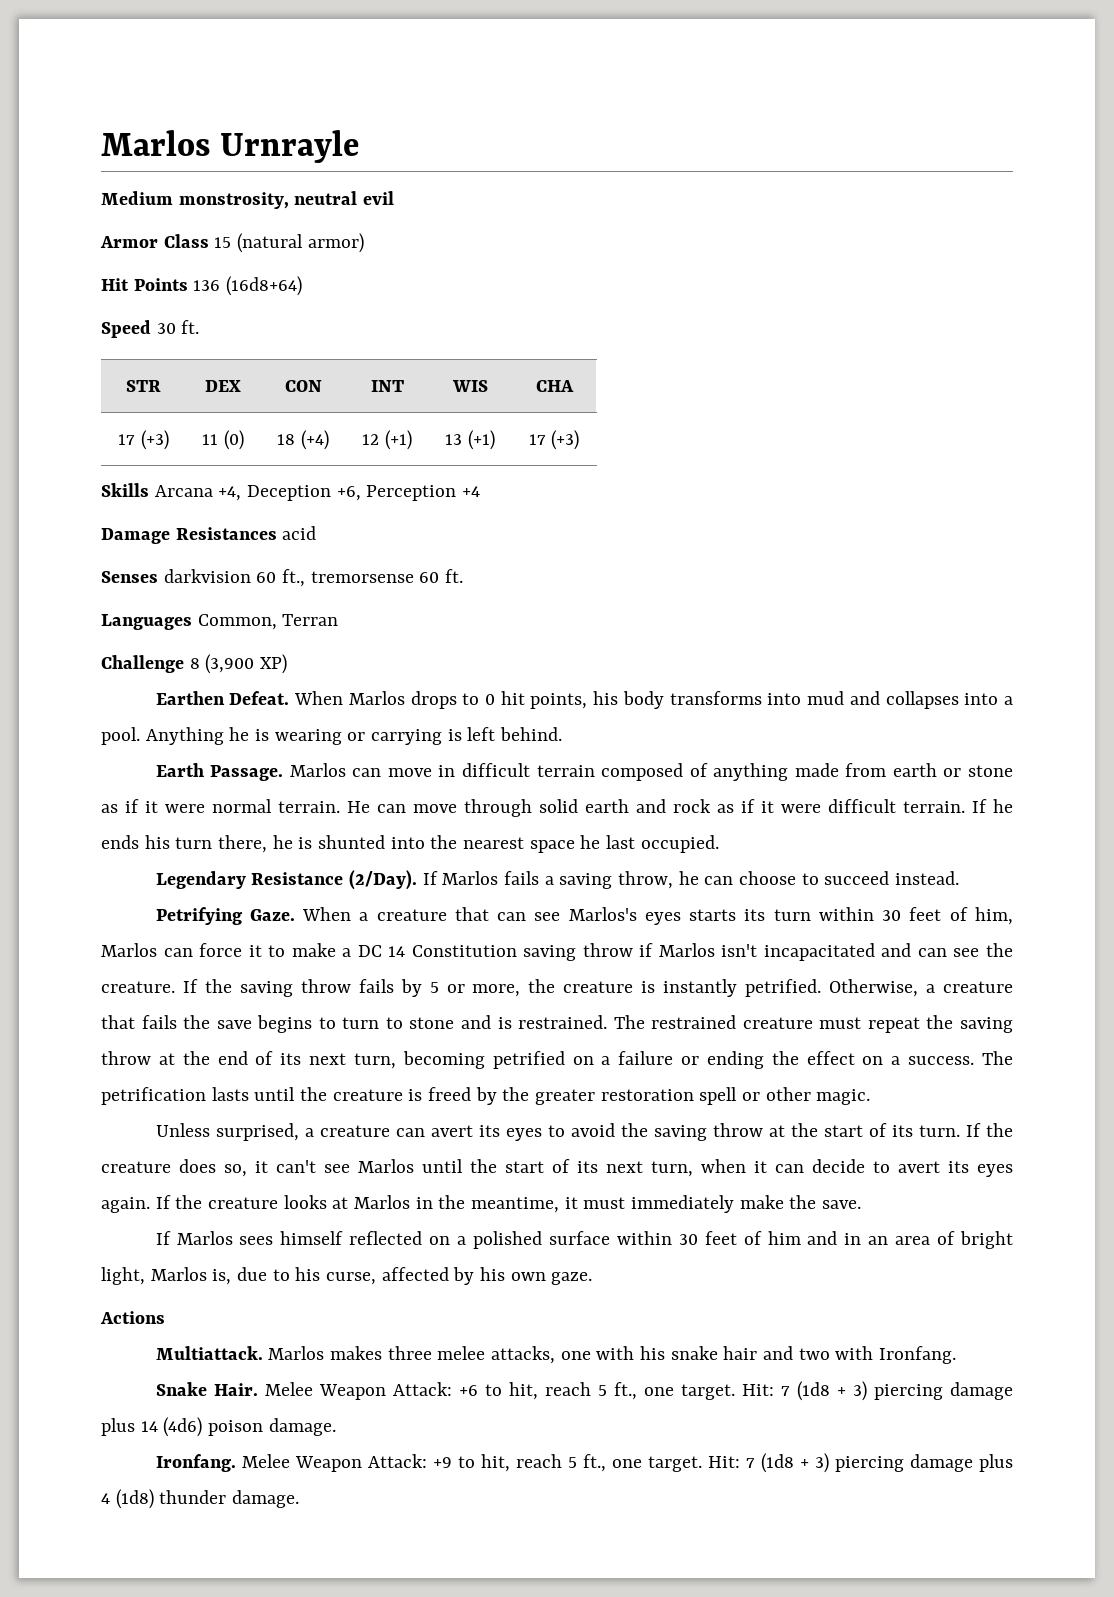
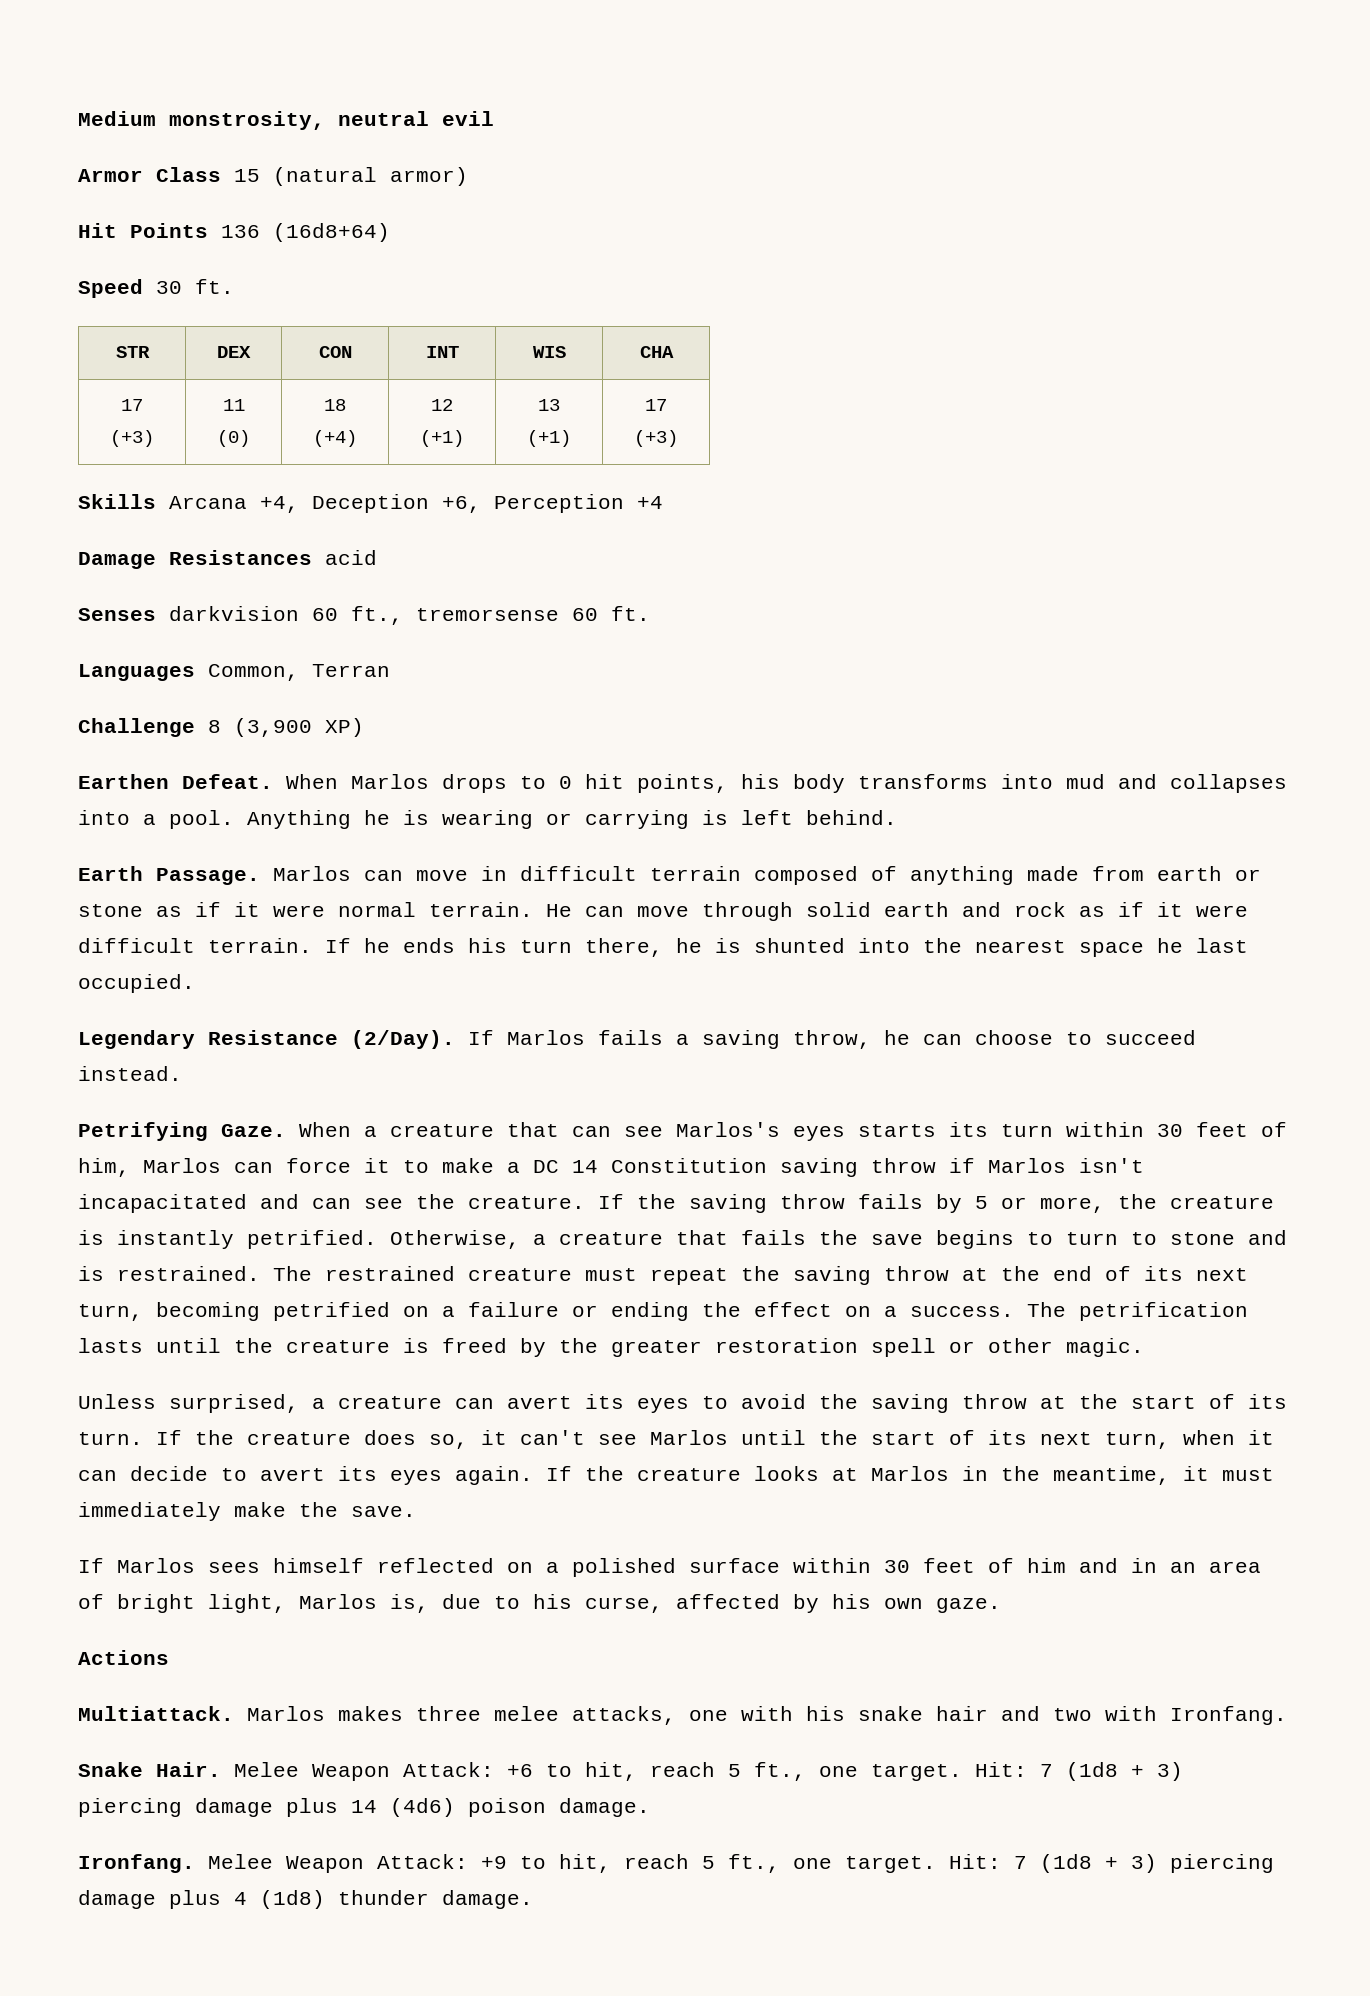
[101,130,360,163] Marlos Urnrayle // -> (78, 118) none

